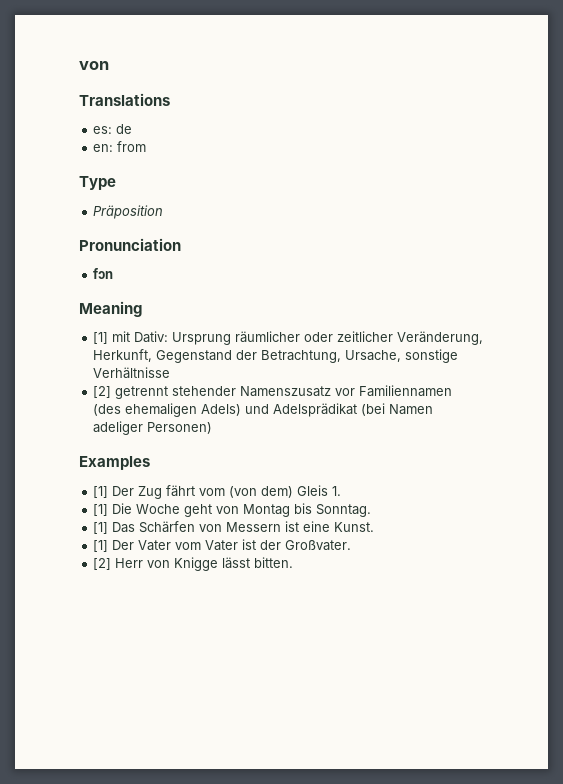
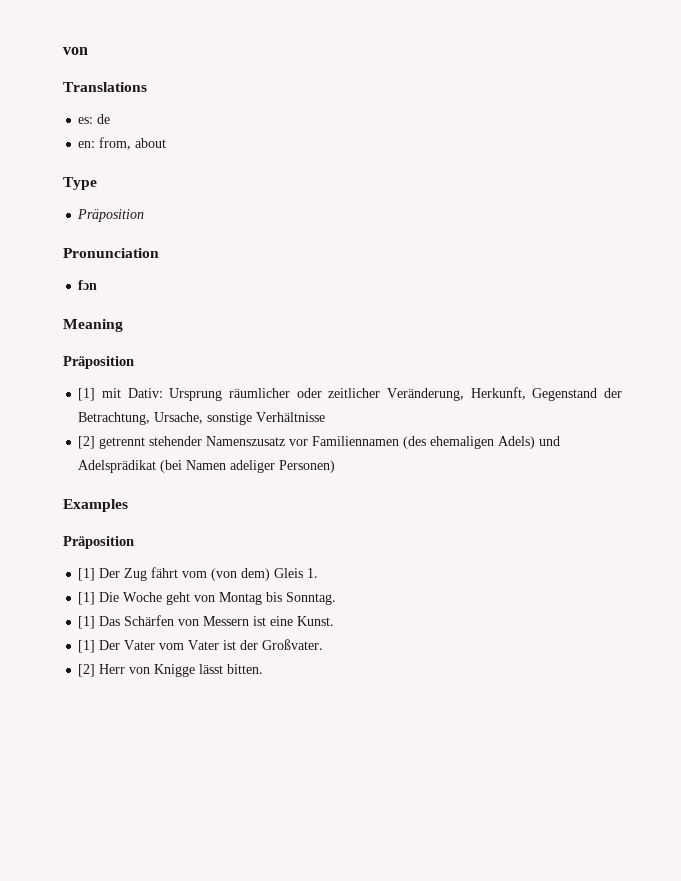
[117,141,147,152] from -> [99,137,167,150] from, about
(142, 309) none -> [63,356,134,369] // Präposition
(150, 463) none -> [63,536,134,549] // Präposition

